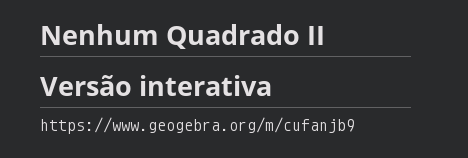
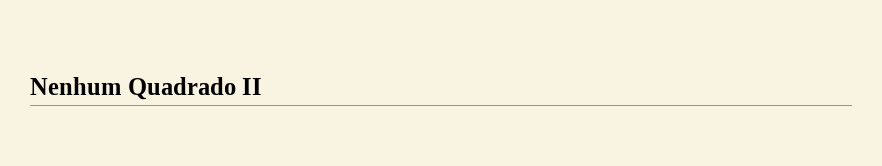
[40,75,273,96] [40,117,355,134] // Versão interativa // https://www.geogebra.org/m/cufanjb9 -> (263, 86) none

